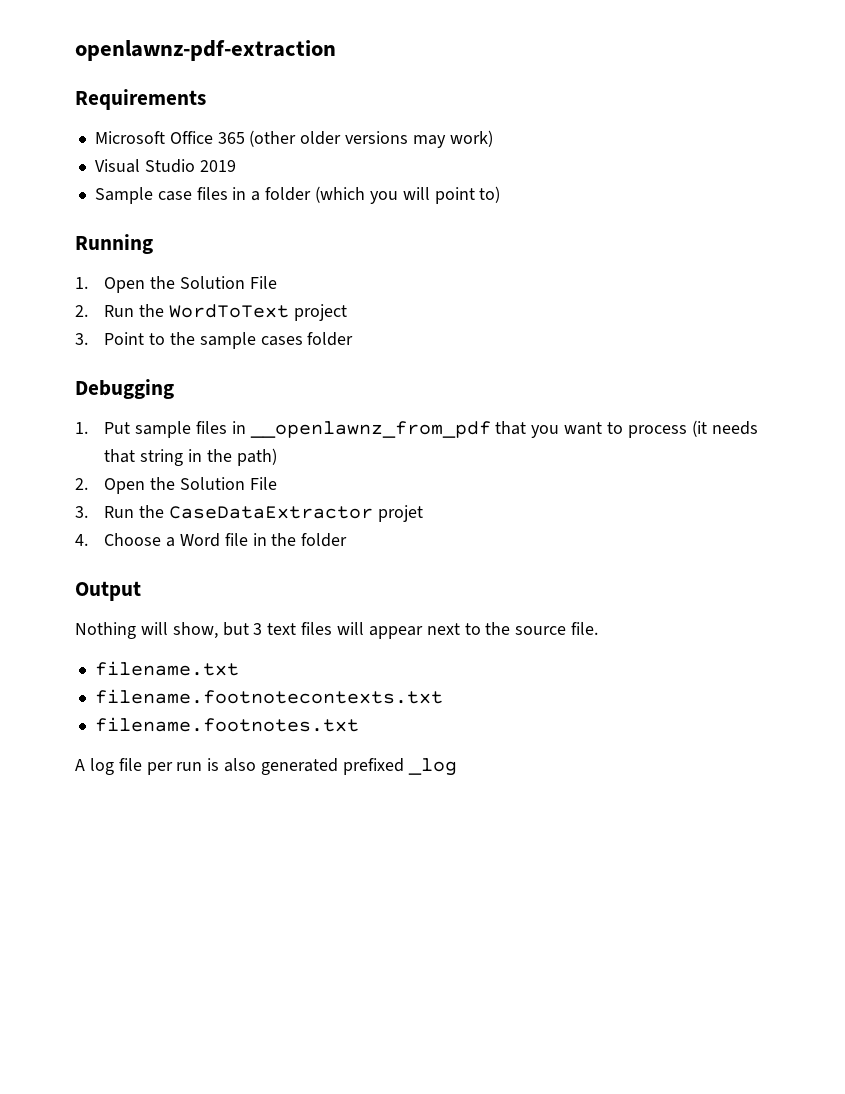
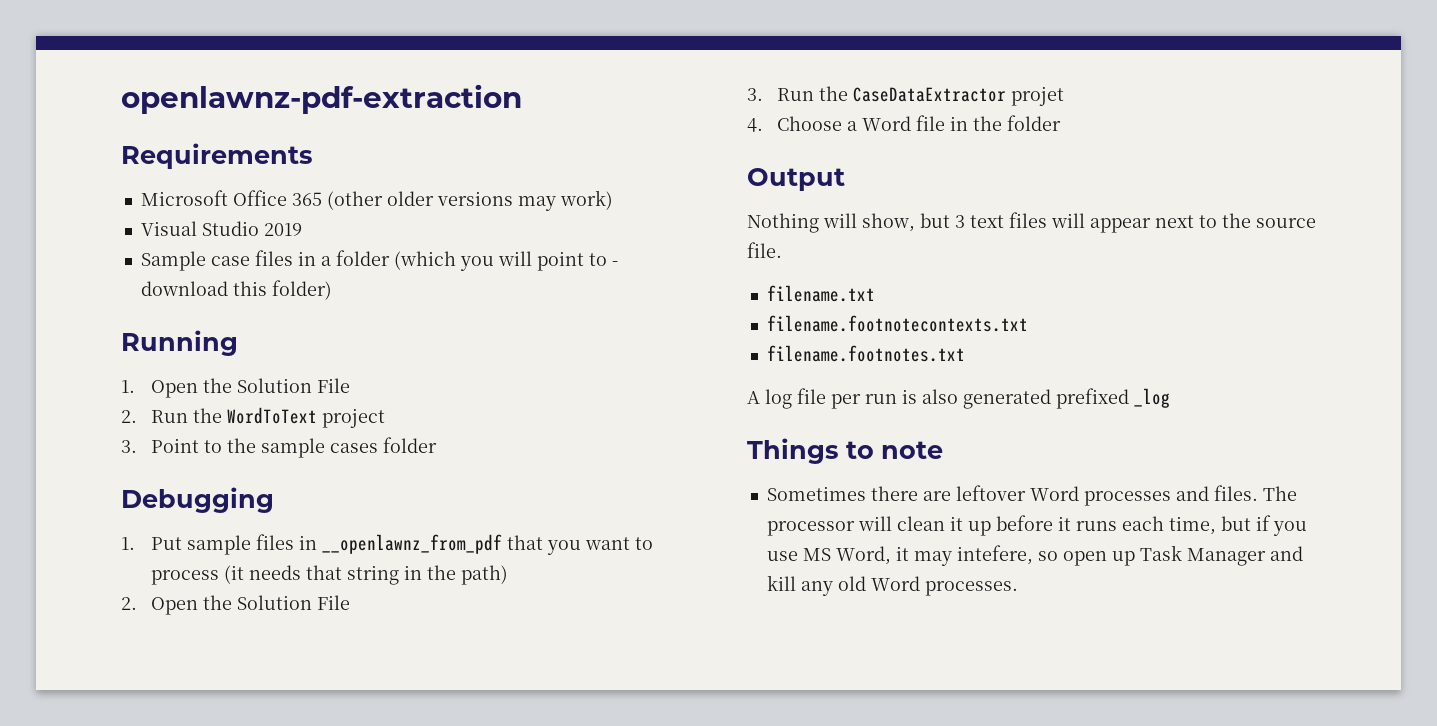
[479,186,501,203] to) -> [588,253,618,266] [140,280,332,300] to - download this folder)
(457, 767) none -> [747,438,943,464] [766,485,1297,506] [766,515,1307,536] [766,545,1303,566] [766,575,1018,596] // Things to note // Sometimes there are leftover Word processes and files. The processor will clean it up before it runs each time, but if you use MS Word, it may intefere, so open up Task Manager and kill any old Word processes.

